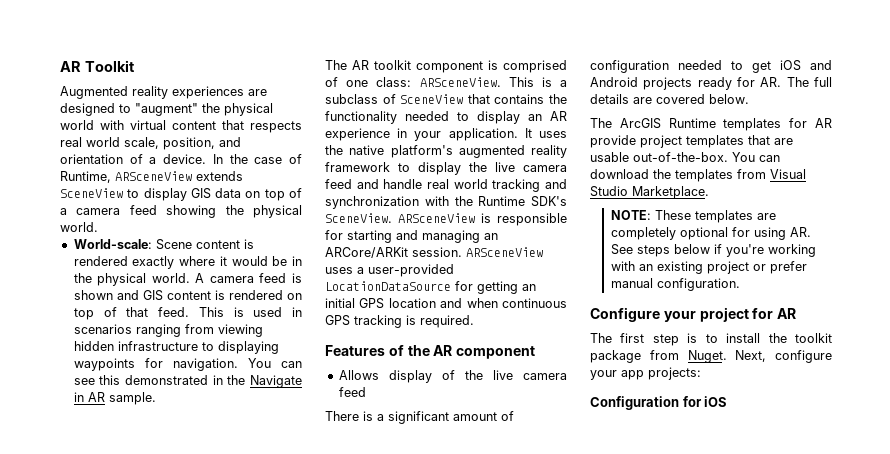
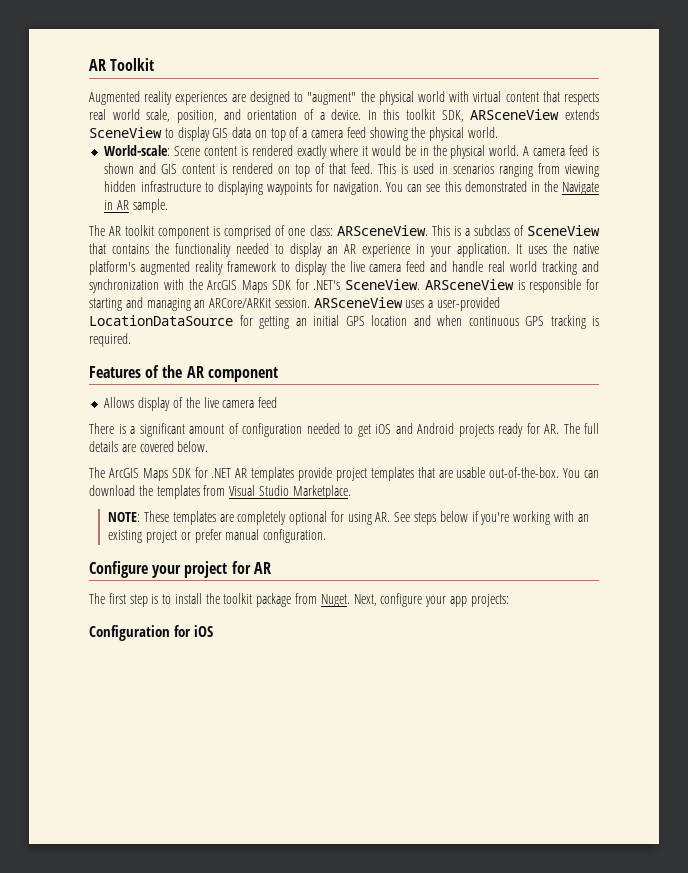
[229,154,302,164] [60,171,111,183] the case of Runtime, -> [383,109,464,122] this toolkit SDK,
[478,196,567,207] Runtime SDK's -> [207,279,341,293] ArcGIS Maps SDK for .NET's
[668,118,832,131] Runtime templates for AR -> [142,467,295,481] Maps SDK for .NET AR templates

